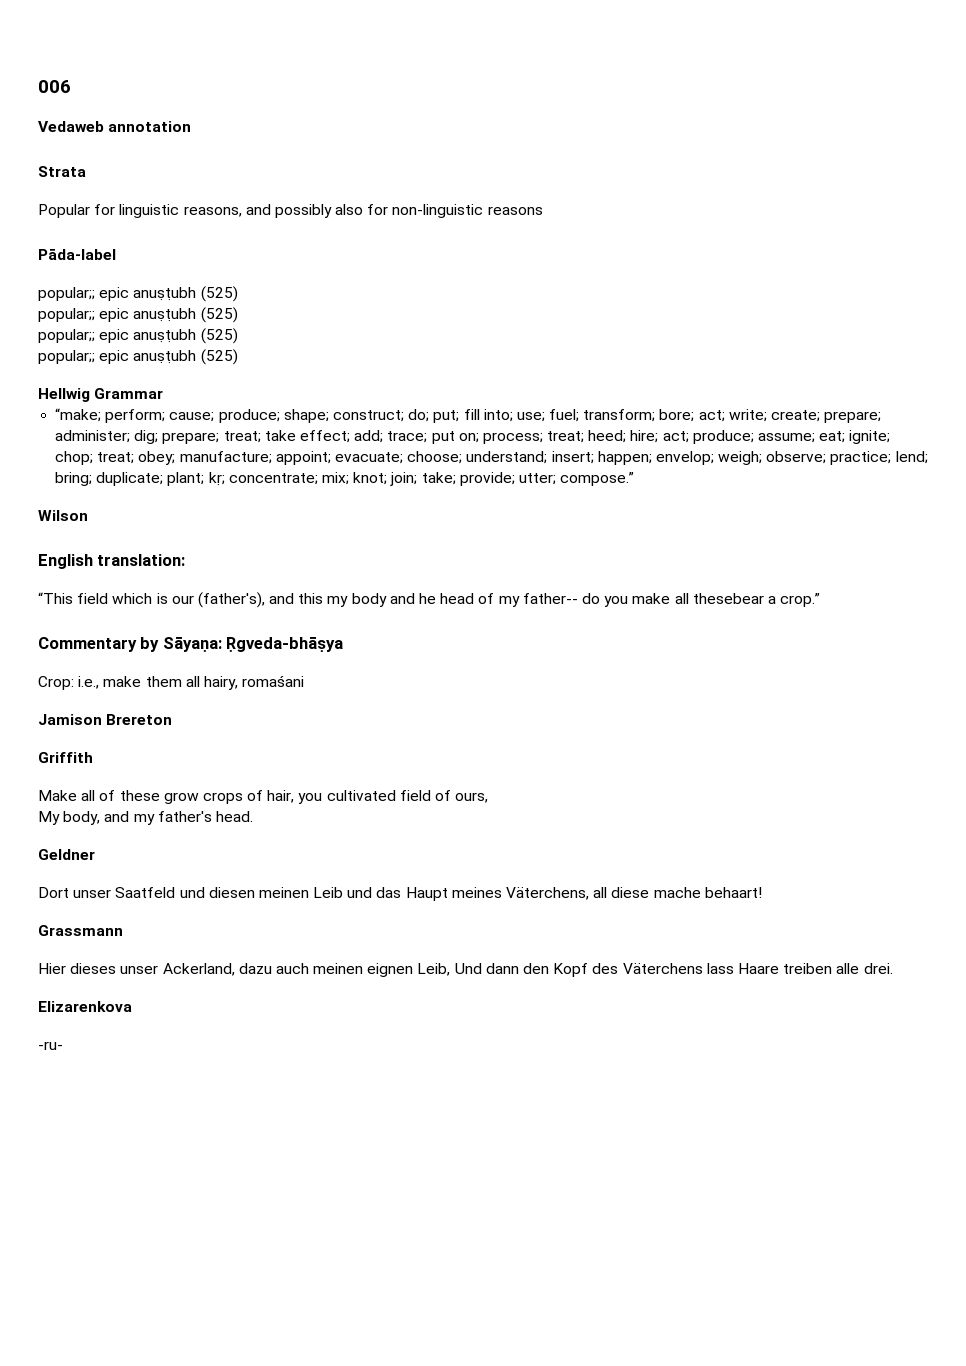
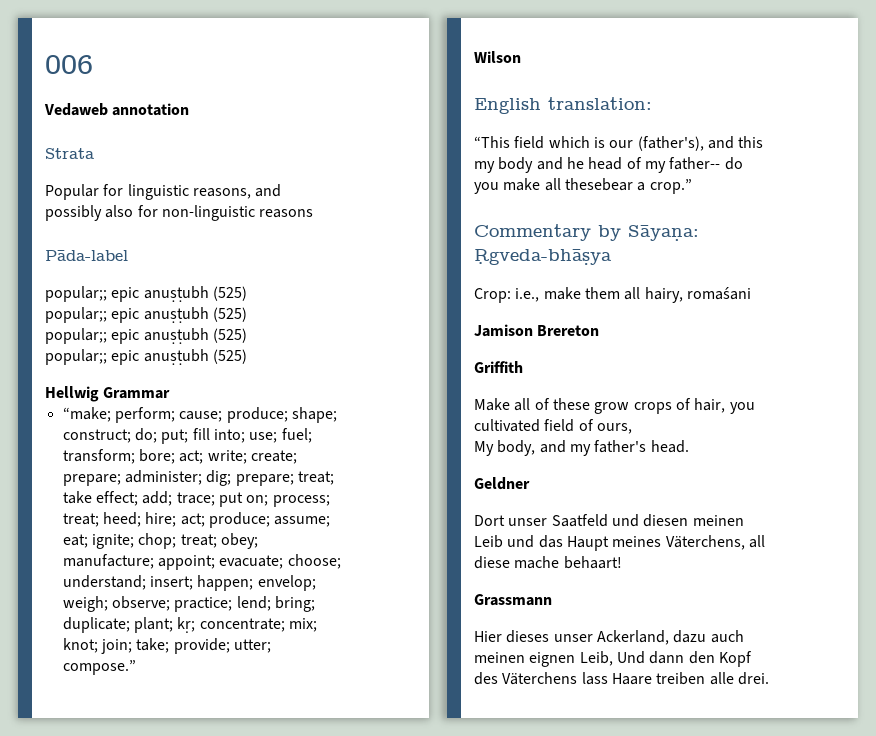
[38,1001,132,1012] [38,1041,63,1050] // Elizarenkova // -ru- -> (769, 678) none

